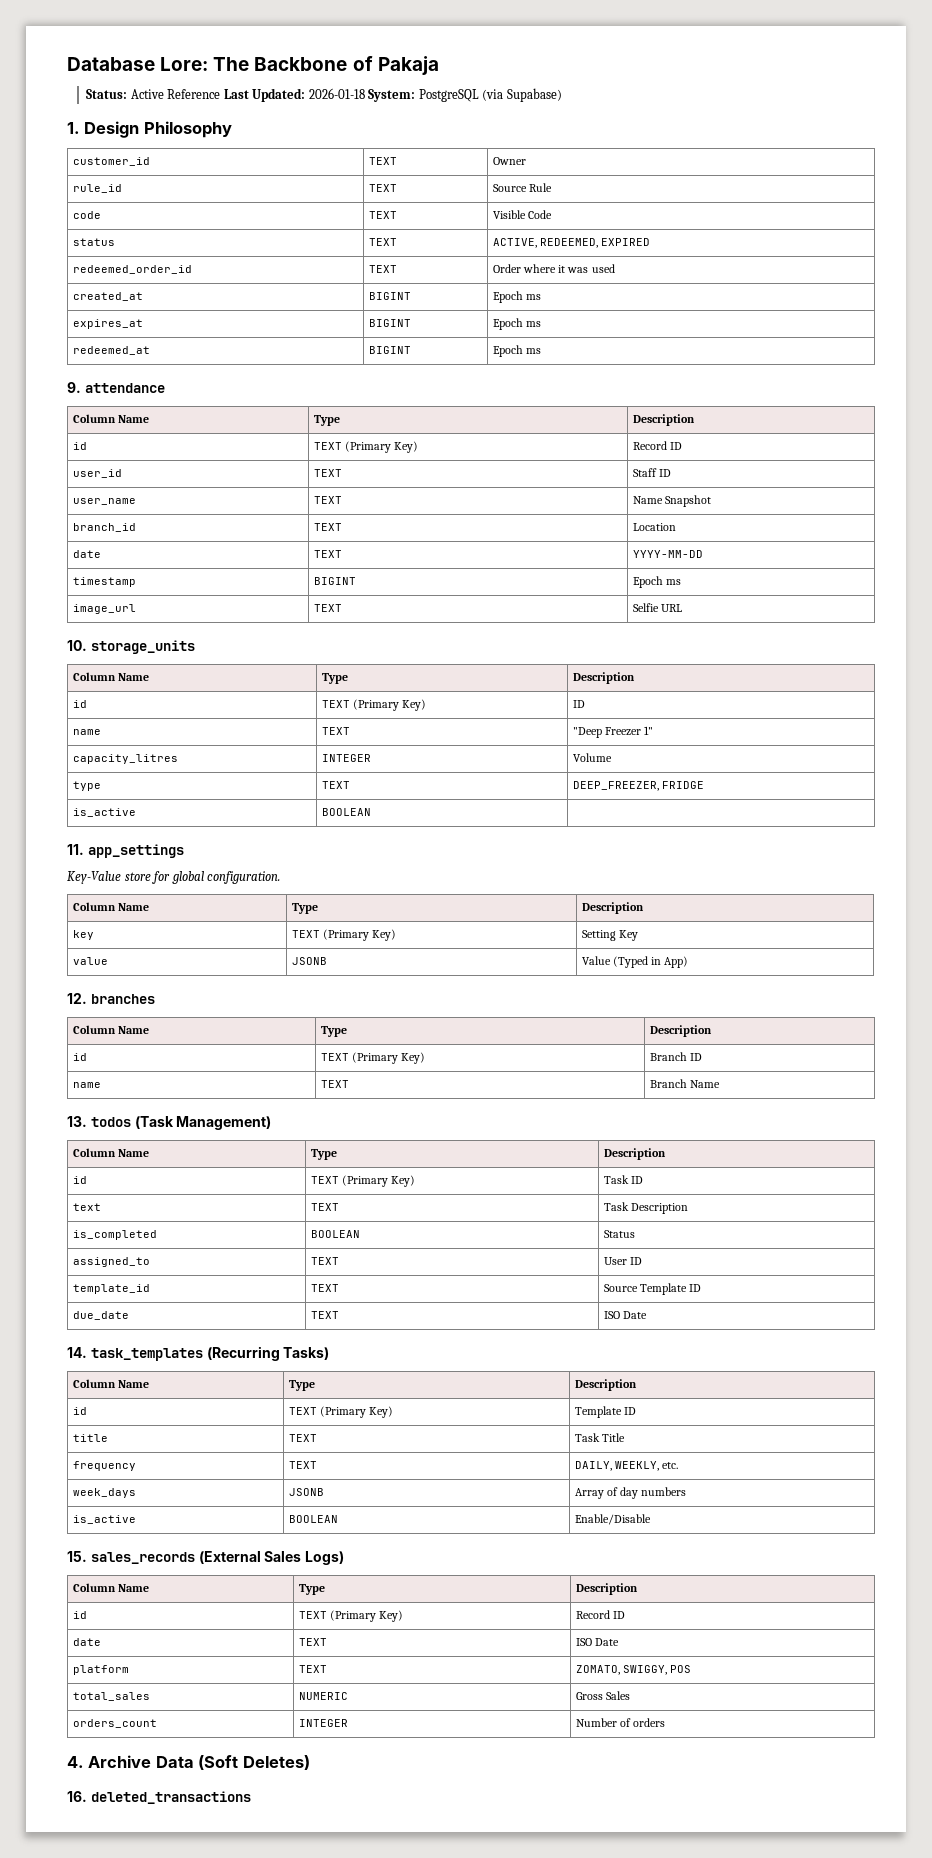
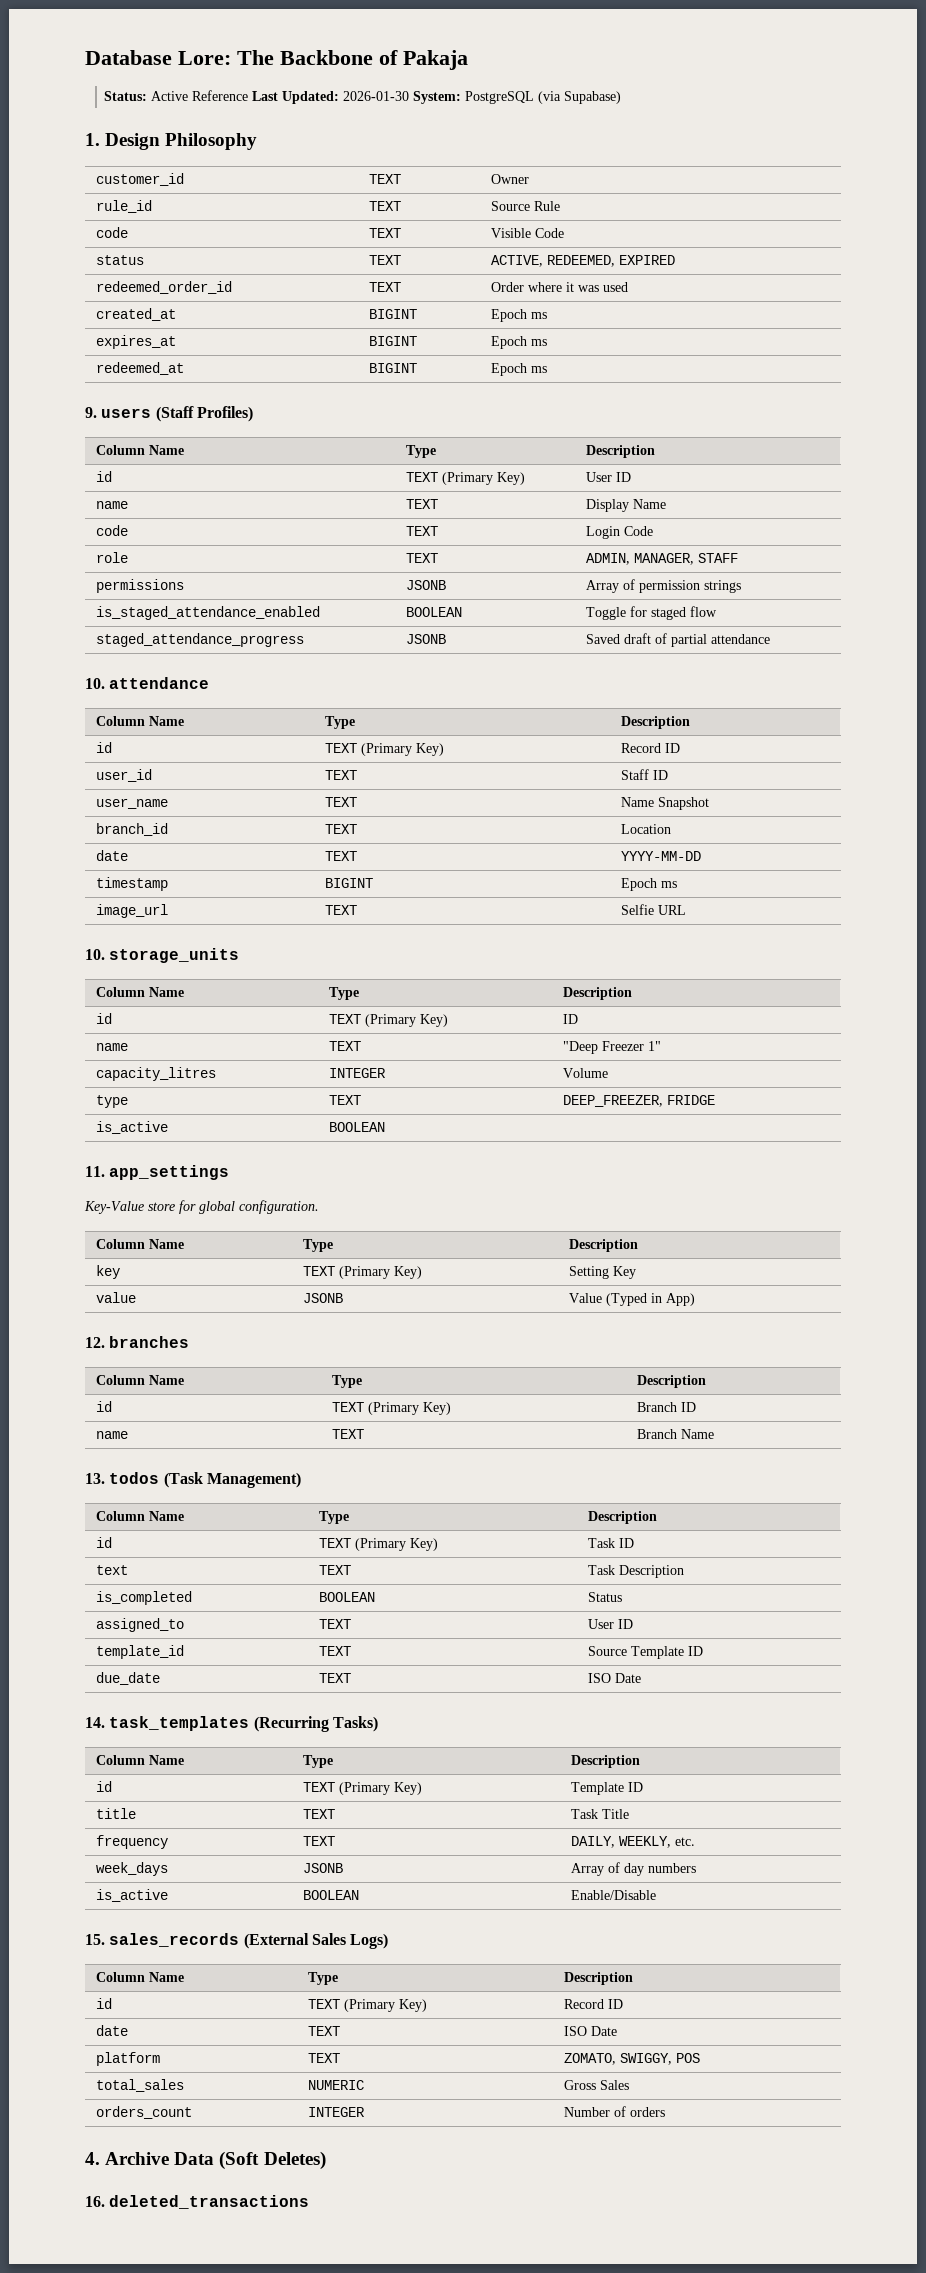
[308,88,365,99] 2026-01-18 -> [343,91,410,101] 2026-01-30
(81, 387) none -> [101,406,253,422] [96,445,185,455] [406,445,437,458] [586,445,656,458] [96,471,113,482] [406,472,526,485] [586,472,632,482] [96,501,129,509] [406,499,439,509] [586,499,667,512] [96,525,129,536] [406,526,439,536] [586,526,654,539] [96,552,129,563] [406,553,439,563] [586,553,739,565] [96,579,185,593] [406,580,447,590] [586,579,742,593] [96,606,321,620] [406,607,463,617] [586,606,718,620] [96,633,305,647] [406,634,447,644] [586,633,771,647] [85,678,105,689] users (Staff Profiles) // Column Name | Type | Description // id | TEXT (Primary Key) | User ID // name | TEXT | Display Name // code | TEXT | Login Code // role | TEXT | ADMIN, MANAGER, STAFF // permissions | JSONB | Array of permission strings // is_staged_attendance_enabled | BOOLEAN | Toggle for staged flow // staged_attendance_progress | JSONB | Saved draft of partial attendance // 10.

